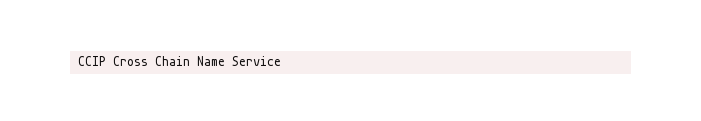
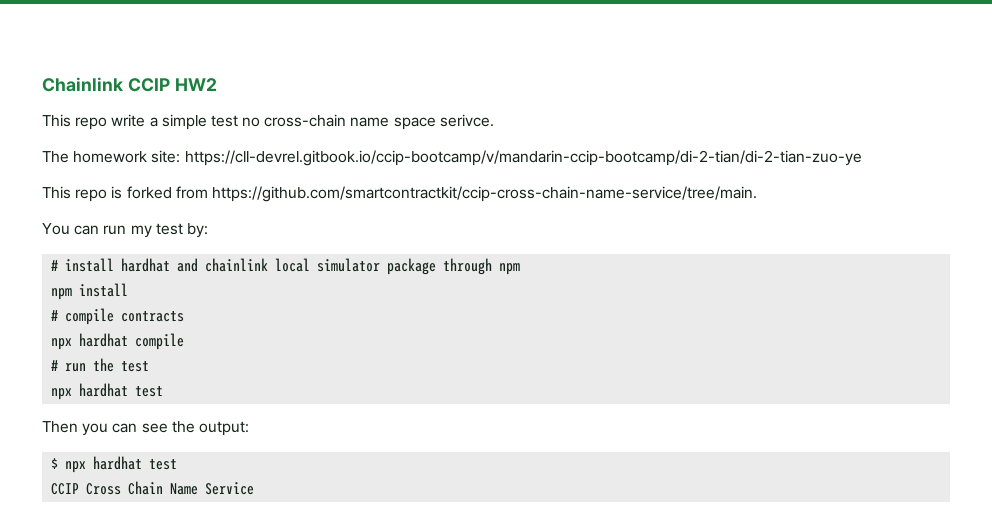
(78, 61) none -> [42,77,217,92] [42,114,494,130] [42,150,862,166] [42,186,757,202] [42,223,208,238] [51,258,521,275] [51,283,129,300] [51,308,185,325] [51,333,185,350] [51,358,150,372] [51,383,164,400] [42,421,249,436] [51,456,178,473] Chainlink CCIP HW2 // This repo write a simple test no cross-chain name space serivce. // The homework site: https://cll-devrel.gitbook.io/ccip-bootcamp/v/mandarin-ccip-bootcamp/di-2-tian/di-2-tian-zuo-ye // This repo is forked from https://github.com/smartcontractkit/ccip-cross-chain-name-service/tree/main. // You can run my test by: // # install hardhat and chainlink local simulator package through npm // npm install // # compile contracts // npx hardhat compile // # run the test // npx hardhat test // Then you can see the output: // $ npx hardhat test //

